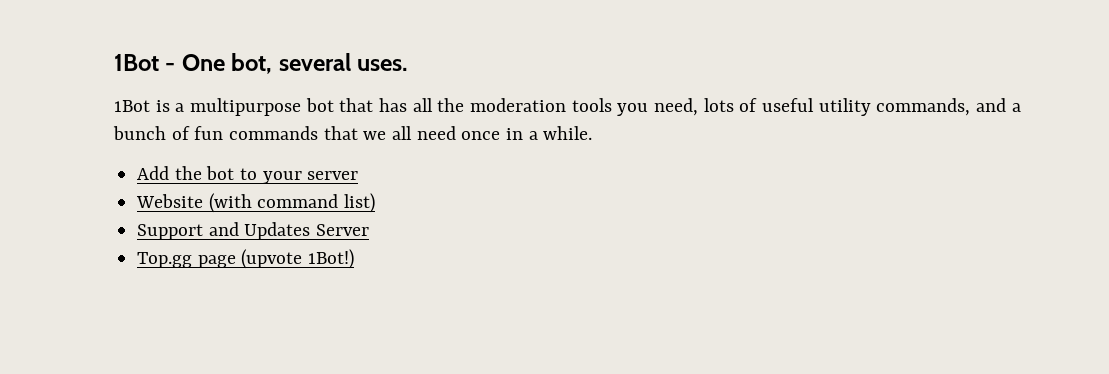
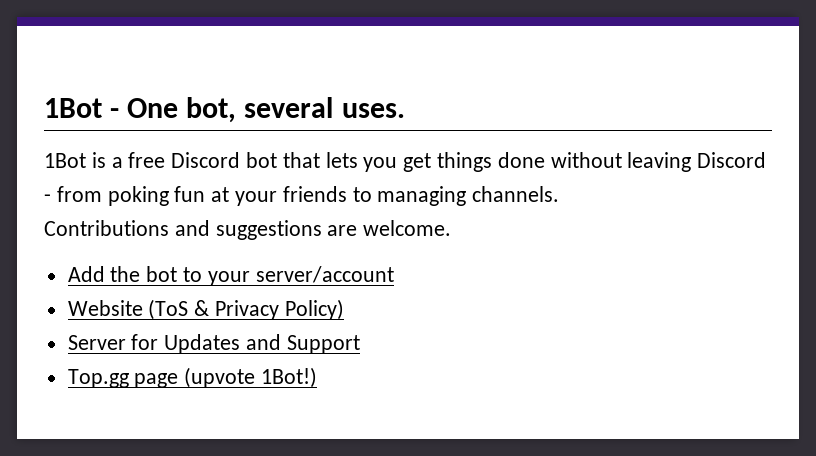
[190,98,1021,116] [113,126,593,140] multipurpose bot that has all the moderation tools you need, lots of useful utility commands, and a bunch of fun commands that we all need once in a while. -> [128,152,767,172] [44,186,560,206] [44,220,452,240] free Discord bot that lets you get things done without leaving Discord - from poking fun at your friends to managing channels. // Contributions and suggestions are welcome.
[307,171,359,180] server -> [255,266,394,283] server/account
[208,193,376,213] [137,222,370,240] (with command list) // Support and Updates Server -> [148,299,344,320] [67,334,360,354] (ToS & Privacy Policy) // Server for Updates and Support

